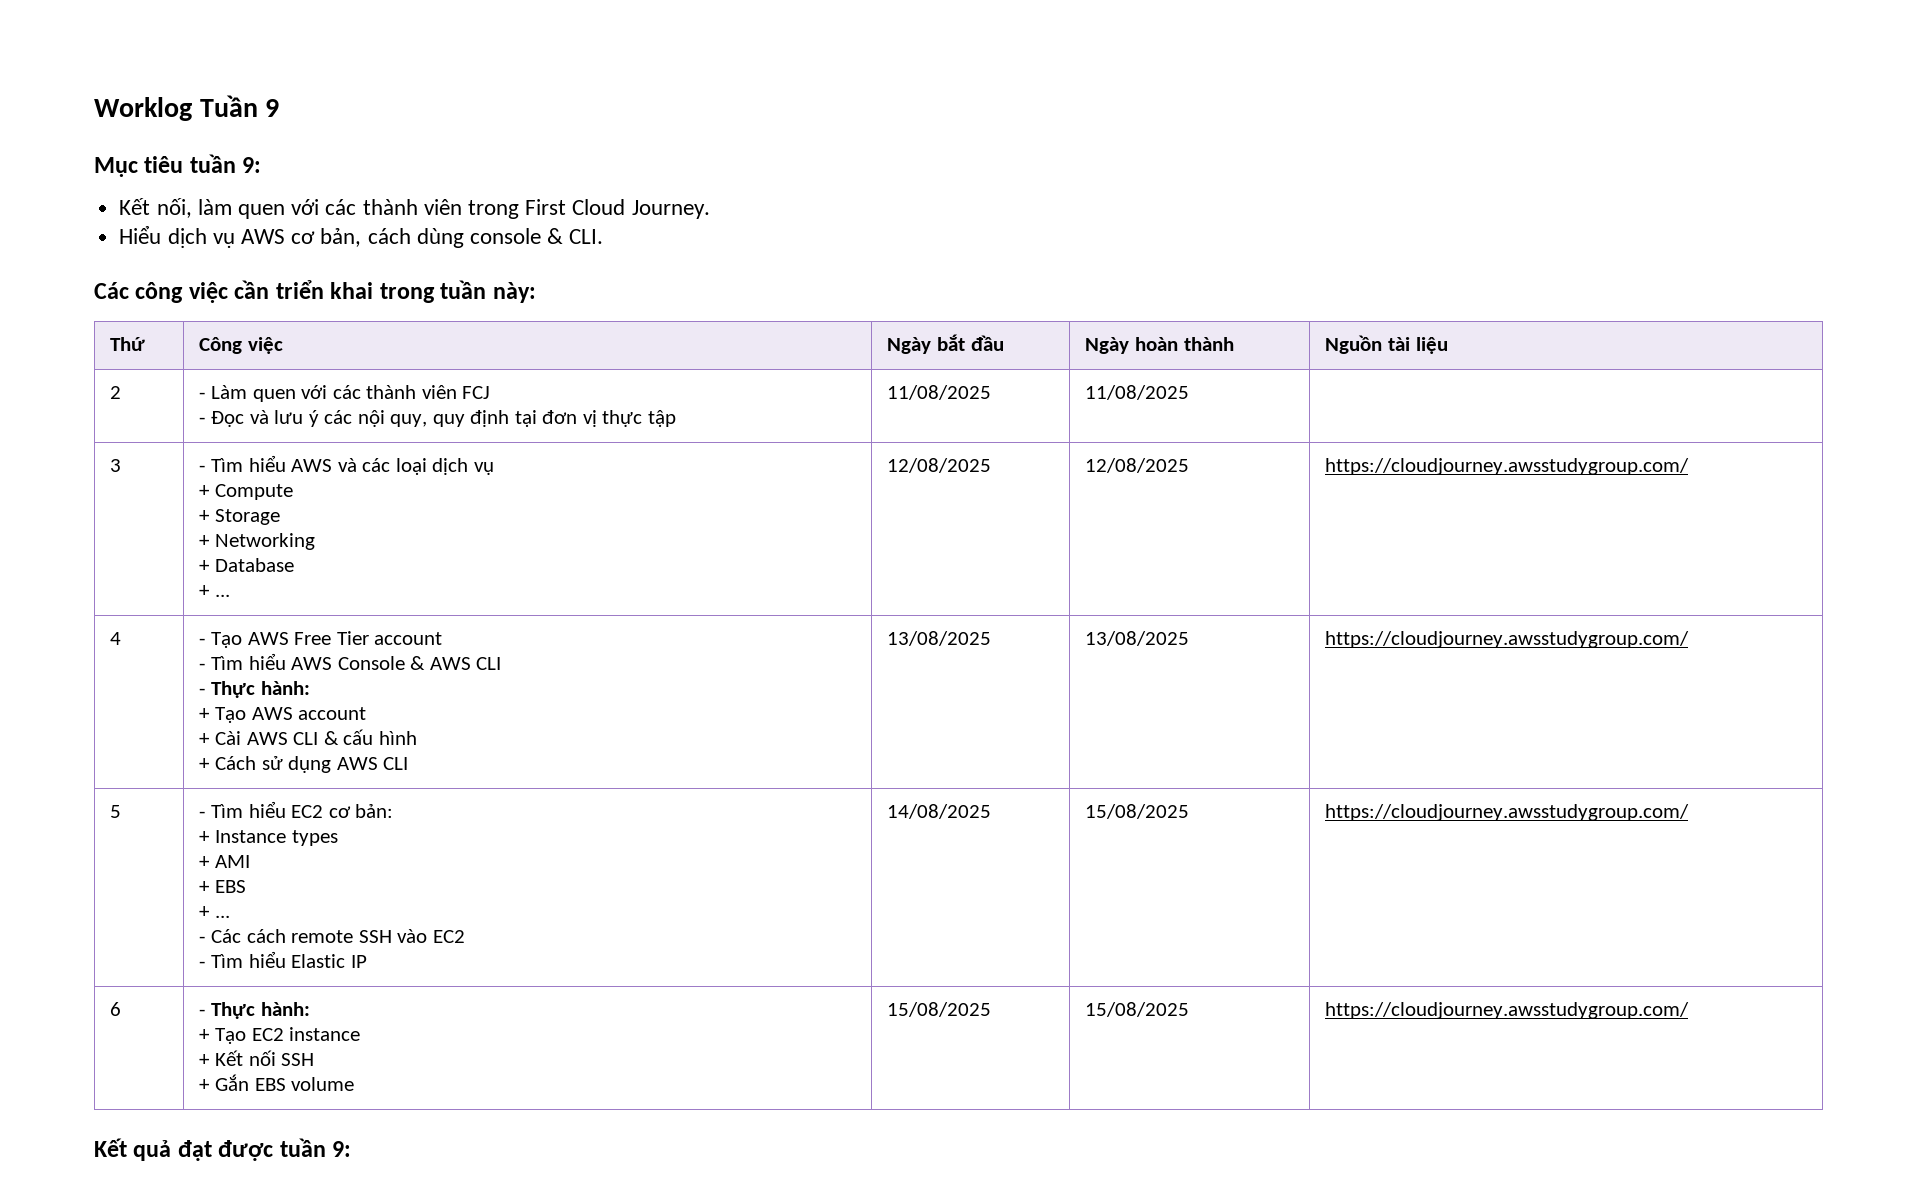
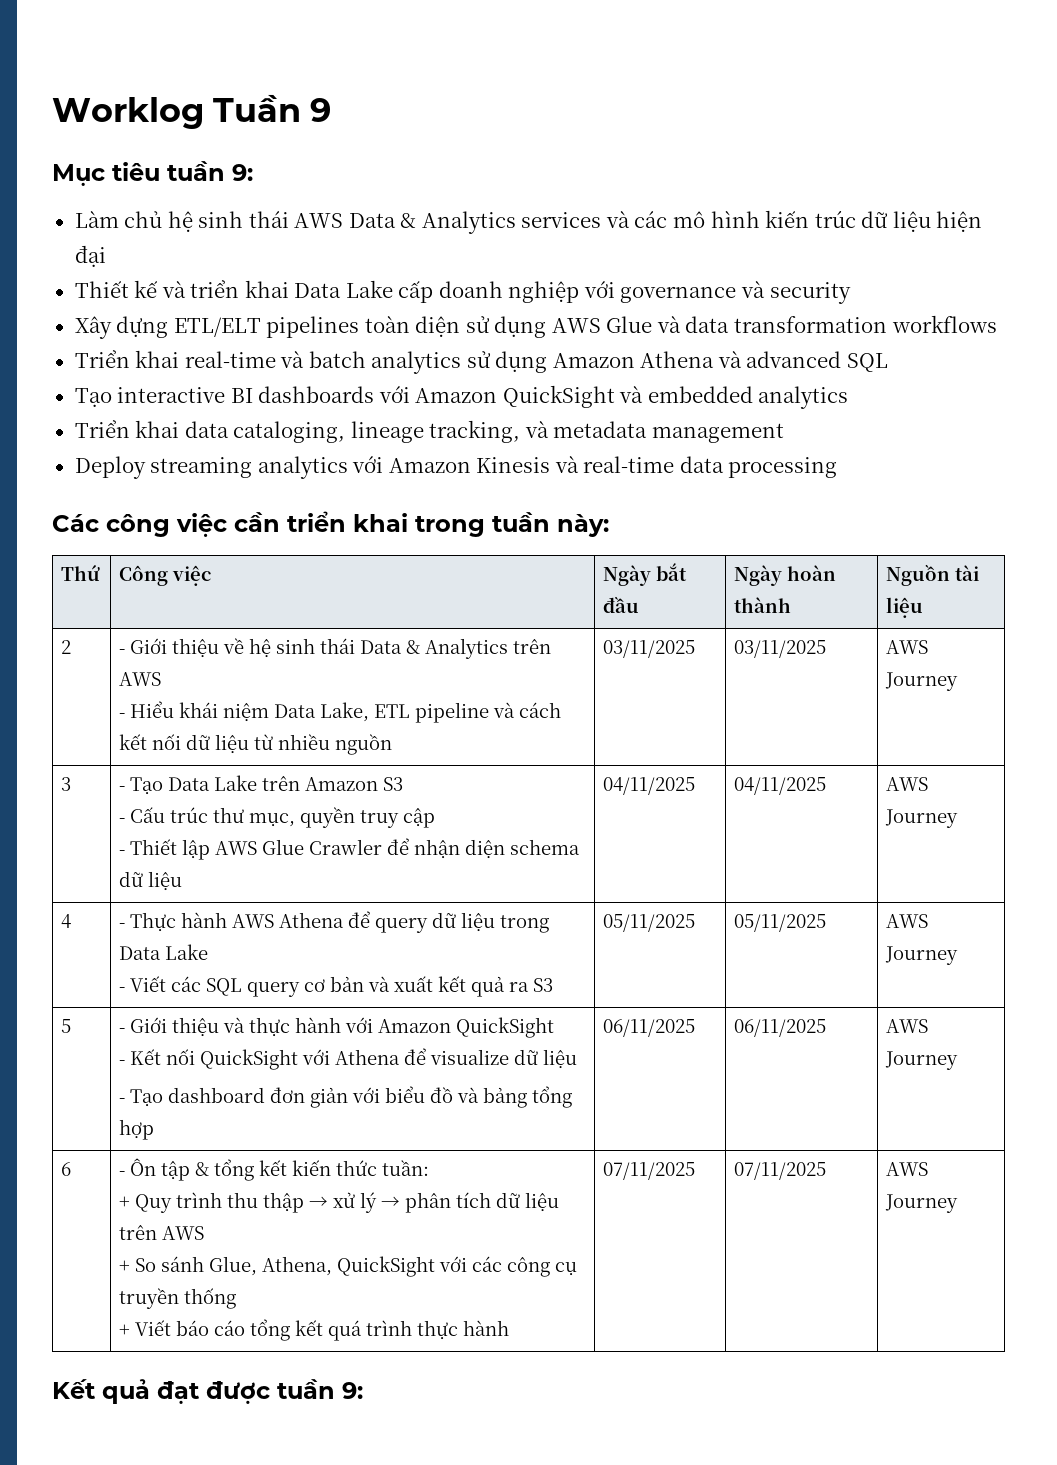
[119,198,710,219] [119,226,604,248] Kết nối, làm quen với các thành viên trong First Cloud Journey. // Hiểu dịch vụ AWS cơ bản, cách dùng console & CLI. -> [74,210,983,234] [74,245,106,267] [74,280,851,304] [74,315,997,339] [74,350,888,374] [74,385,849,409] [74,420,784,443] [74,456,838,479] Làm chủ hệ sinh thái AWS Data & Analytics services và các mô hình kiến trúc dữ liệu hiện đại // Thiết kế và triển khai Data Lake cấp doanh nghiệp với governance và security // Xây dựng ETL/ELT pipelines toàn diện sử dụng AWS Glue và data transformation workflows // Triển khai real-time và batch analytics sử dụng Amazon Athena và advanced SQL // Tạo interactive BI dashboards với Amazon QuickSight và embedded analytics // Triển khai data cataloging, lineage tracking, và metadata management // Deploy streaming analytics với Amazon Kinesis và real-time data processing
[210,385,491,402] [199,410,676,427] [887,385,992,400] [1085,385,1190,400] [110,459,122,472] [199,455,494,475] [199,484,293,500] [199,509,280,525] [199,533,315,550] [199,558,294,572] [199,585,230,597] [887,458,992,473] [1085,458,1190,473] [1325,458,1690,475] [110,632,122,645] [199,631,443,648] [199,653,502,670] [199,681,310,698] [199,707,367,723] [199,729,417,745] [199,756,409,773] [887,631,992,646] [1085,631,1190,646] [1325,631,1690,648] [110,805,122,818] [199,801,394,818] [199,830,338,846] [199,855,250,868] [199,880,246,893] [199,906,230,918] [199,929,465,943] [199,951,367,968] [887,804,992,819] [1085,804,1190,819] [1325,804,1690,821] [110,1002,122,1016] [199,1002,310,1019] [199,1027,361,1044] [199,1050,315,1066] [199,1074,355,1091] [887,1002,992,1017] [1085,1002,1190,1017] [1325,1002,1690,1019] Làm quen với các thành viên FCJ // - Đọc và lưu ý các nội quy, quy định tại đơn vị thực tập | 11/08/2025 | 11/08/2025 | // 3 | - Tìm hiểu AWS và các loại dịch vụ // + Compute // + Storage // + Networking // + Database // + ... | 12/08/2025 | 12/08/2025 | https://cloudjourney.awsstudygroup.com/ // 4 | - Tạo AWS Free Tier account // - Tìm hiểu AWS Console & AWS CLI // - Thực hành: // + Tạo AWS account // + Cài AWS CLI & cấu hình // + Cách sử dụng AWS CLI | 13/08/2025 | 13/08/2025 | https://cloudjourney.awsstudygroup.com/ // 5 | - Tìm hiểu EC2 cơ bản: // + Instance types // + AMI // + EBS // + ... // - Các cách remote SSH vào EC2 // - Tìm hiểu Elastic IP | 14/08/2025 | 15/08/2025 | https://cloudjourney.awsstudygroup.com/ // 6 | - Thực hành: // + Tạo EC2 instance // + Kết nối SSH // + Gắn EBS volume | 15/08/2025 | 15/08/2025 | https://cloudjourney.awsstudygroup.com/ -> [130,638,552,659] [119,672,162,686] [119,701,562,723] [119,734,393,755] [603,640,696,658] [734,640,827,658] [886,640,929,654] [885,672,959,691] [61,777,72,791] [119,775,404,795] [119,807,436,828] [119,838,581,860] [119,871,183,891] [603,777,696,795] [734,777,827,795] [886,777,929,791] [885,809,959,828] [61,914,72,928] [119,911,550,933] [119,944,209,960] [119,976,554,997] [603,914,696,932] [734,914,827,932] [886,914,929,928] [885,946,959,965] [61,1019,72,1033] [119,1017,555,1038] [119,1048,578,1070] [119,1086,573,1108] [119,1119,155,1140] [603,1019,696,1037] [734,1019,827,1037] [886,1019,929,1033] [885,1051,959,1070] [61,1162,72,1176] [119,1158,430,1181] [119,1192,560,1213] [119,1225,205,1240] [119,1256,578,1277] [119,1288,237,1309] [119,1319,510,1341] [603,1162,696,1180] [734,1162,827,1180] [886,1162,929,1176] [885,1194,959,1213] Giới thiệu về hệ sinh thái Data & Analytics trên AWS // - Hiểu khái niệm Data Lake, ETL pipeline và cách kết nối dữ liệu từ nhiều nguồn | 03/11/2025 | 03/11/2025 | AWS Journey // 3 | - Tạo Data Lake trên Amazon S3 // - Cấu trúc thư mục, quyền truy cập // - Thiết lập AWS Glue Crawler để nhận diện schema dữ liệu | 04/11/2025 | 04/11/2025 | AWS Journey // 4 | - Thực hành AWS Athena để query dữ liệu trong Data Lake // - Viết các SQL query cơ bản và xuất kết quả ra S3 | 05/11/2025 | 05/11/2025 | AWS Journey // 5 | - Giới thiệu và thực hành với Amazon QuickSight // - Kết nối QuickSight với Athena để visualize dữ liệu // - Tạo dashboard đơn giản với biểu đồ và bảng tổng hợp | 06/11/2025 | 06/11/2025 | AWS Journey // 6 | - Ôn tập & tổng kết kiến thức tuần: // + Quy trình thu thập → xử lý → phân tích dữ liệu trên AWS // + So sánh Glue, Athena, QuickSight với các công cụ truyền thống // + Viết báo cáo tổng kết quá trình thực hành | 07/11/2025 | 07/11/2025 | AWS Journey

